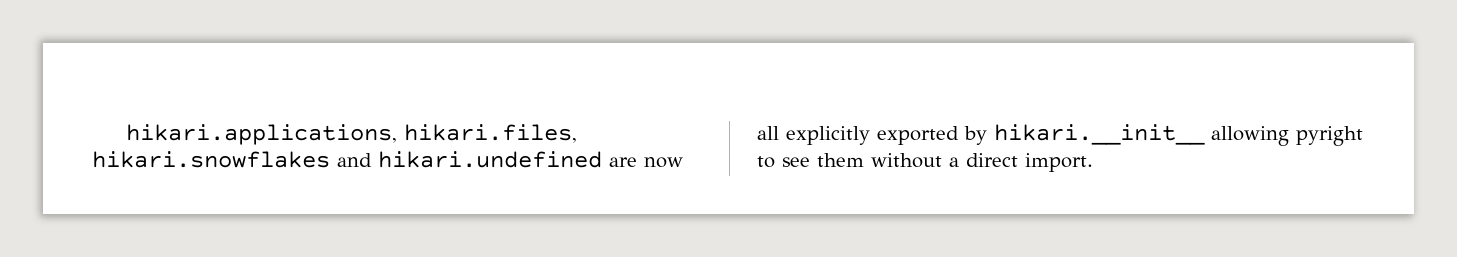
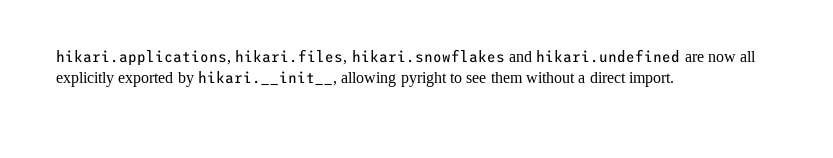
[994,124,1205,145] hikari.__init__ -> [197,71,337,86] hikari.__init__,

